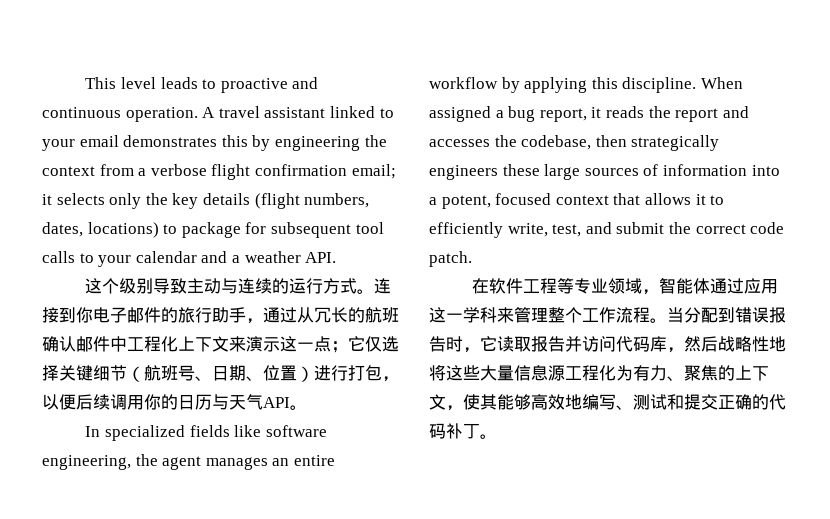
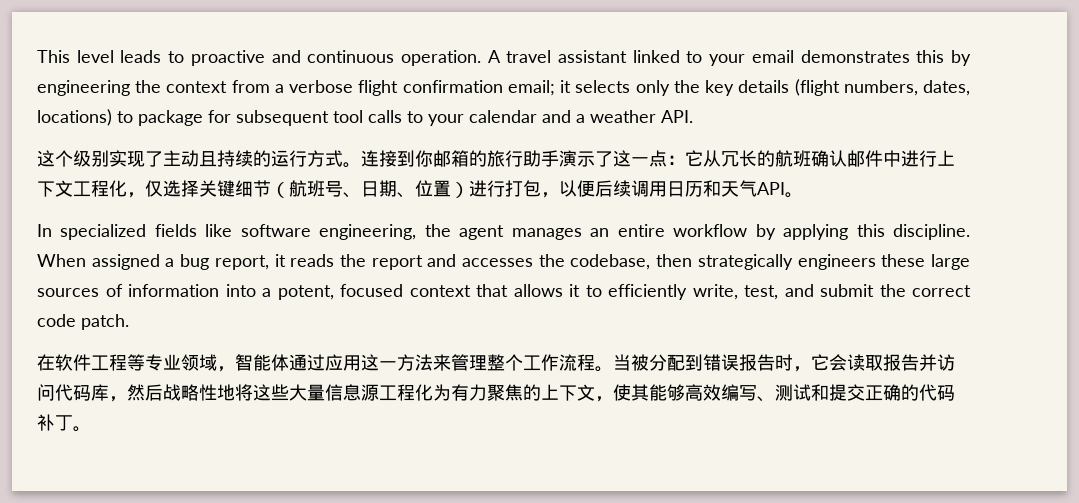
[153,278,256,294] 导致主动与连 -> [109,150,235,167] 实现了主动且持
[93,307,161,323] 电子邮件 -> [433,150,469,167] 邮箱
[246,307,297,324] ，通过 -> [559,150,703,167] 演示了这一点：它
[127,336,365,353] 工程化上下文来演示这一点；它 -> [901,150,955,167] [37,180,145,198] 进行上下文工程化，
[144,394,229,410] 你的日历与 -> [667,180,721,197] 日历和
[463,307,497,323] 学科 -> [397,354,433,371] 方法
(684, 315) none -> [631,354,649,371] 被
(497, 343) none -> [829,354,847,371] 会
[667,376,684,381] 、 -> (487, 392) none
[565,394,582,410] 地 -> (721, 392) none

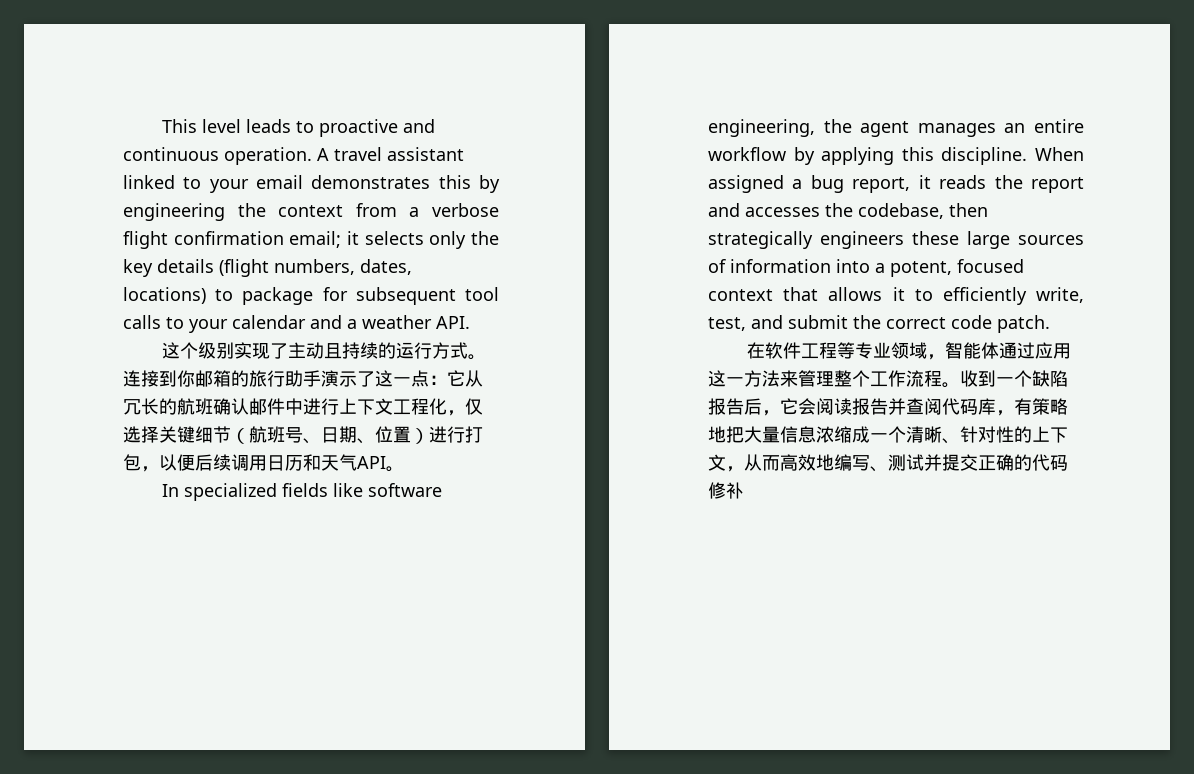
[613,354,955,372] [37,384,721,402] 当被分配到错误报告时，它会读取报告并访问代码库，然后战略性地将这些大量信息源工程化为有力聚焦的上下文，使其能够高效 -> [960,370,1068,387] [708,398,1068,416] [708,426,1068,444] [708,454,834,472] 收到一个缺陷报告后，它会阅读报告并查阅代码库，有策略地把大量信息浓缩成一个清晰、针对性的上下文，从而高效地
[811,384,829,401] 和 -> [924,454,942,471] 并
[37,414,91,432] 补丁。 -> [708,482,744,499] 修补

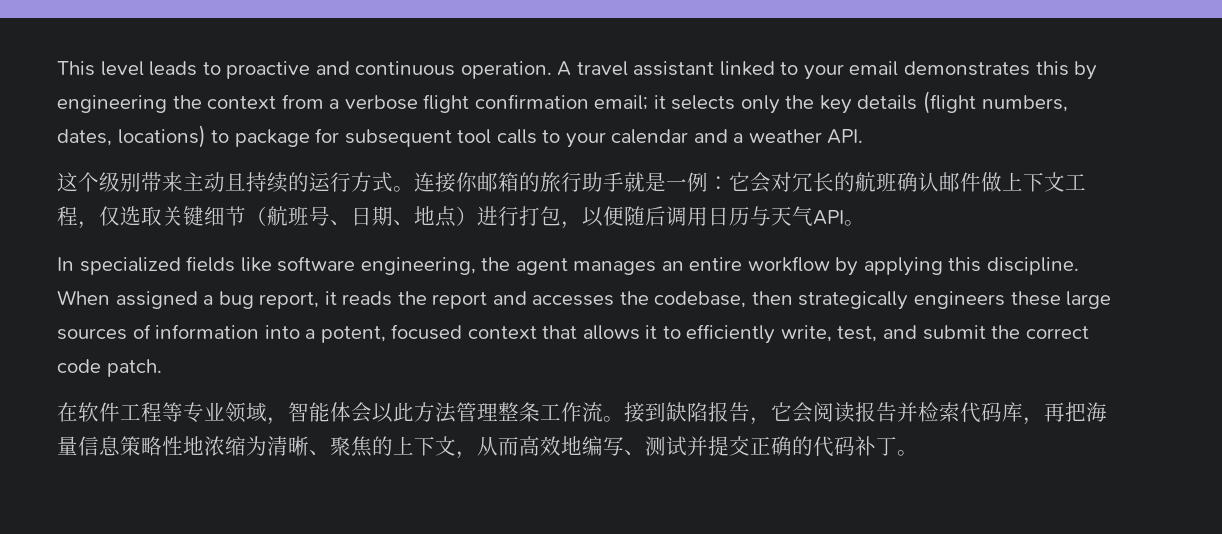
[234,342,289,359] 实现了 -> [141,172,183,192] 带来
[159,370,177,387] 到 -> (456, 182) none
[321,370,483,387] 演示了这一点：它从 -> [624,172,792,193] 就是一例：它会对
[285,398,339,415] 中进行 -> [981,172,1002,192] 做
[429,398,483,416] [123,426,159,443] 化，仅选择 -> [78,206,162,229] ，仅选取
[375,426,411,443] 位置 -> [414,206,456,227] 地点
[195,454,231,471] 后续 -> [624,206,666,226] 随后
[303,454,321,471] 和 -> [750,206,771,226] 与
[999,342,1072,359] [708,370,1032,388] 通过应用这一方法来管理整个工作流程。收到一个 -> [351,402,666,423] 会以此方法管理整条工作流。接到
[744,398,762,415] 后 -> (750, 412) none
[906,398,942,415] 查阅 -> [918,402,960,422] 检索
[1014,398,1068,415] [708,426,1014,444] 有策略地把大量信息浓缩成一个清晰、针对性 -> [1044,402,1107,422] [57,436,372,457] 再把海量信息策略性地浓缩为清晰、聚焦
[708,482,744,499] 修补 -> [855,436,918,456] 补丁。

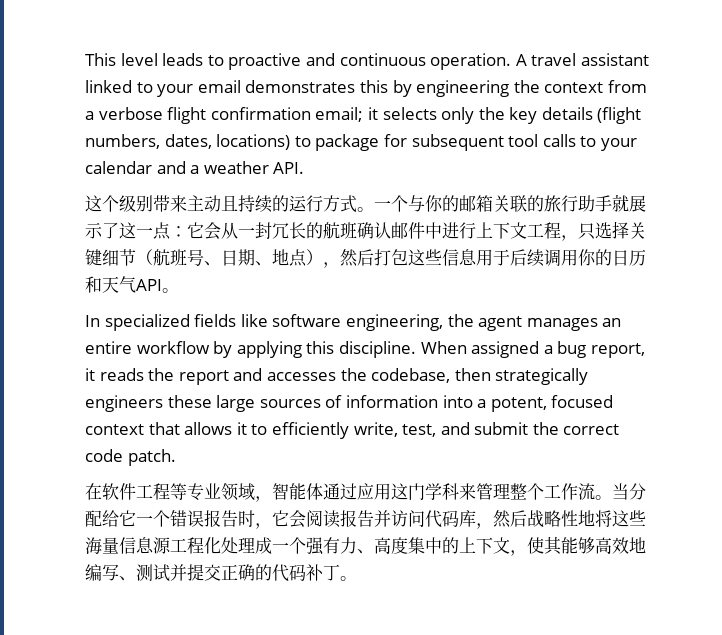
[414,172,792,193] 连接你邮箱的旅行助手就是一例：它会对 -> [374,194,646,212] [85,222,272,240] 一个与你的邮箱关联的旅行助手就展示了这一点：它会从一封
[981,172,1002,192] 做 -> [425,222,476,239] 中进行
[99,206,162,226] 仅选取 -> [578,221,629,240] 只选择
[477,206,771,229] 进行打包，以便随后调用日历与 -> [323,249,646,268] [85,276,102,293] ，然后打包这些信息用于后续调用你的日历和
[351,402,750,423] 会以此方法管理整条工作流。接到缺陷报告 -> [323,483,646,500] [85,510,255,527] 通过应用这门学科来管理整个工作流。当分配给它一个错误报告时
[918,402,960,422] 检索 -> [391,510,425,527] 访问
[1044,402,1107,422] [57,436,372,457] 再把海量信息策略性地浓缩为清晰、聚焦 -> [493,510,646,528] [85,537,442,555] 然后战略性地将这些海量信息源工程化处理成一个强有力、高度集中
[477,436,519,456] 从而 -> [527,536,595,555] 使其能够

